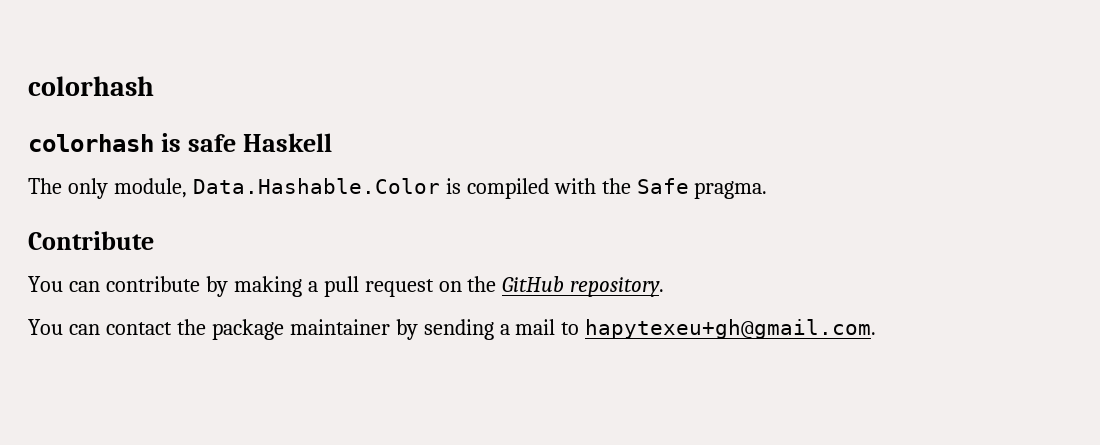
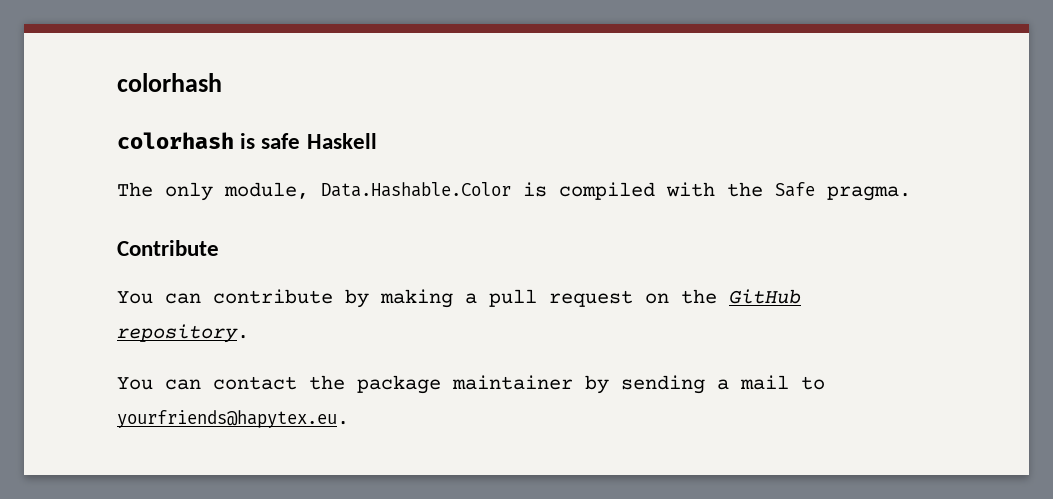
[585,319,877,339] hapytexeu+gh@gmail.com. -> [117,410,349,428] yourfriends@hapytex.eu.

